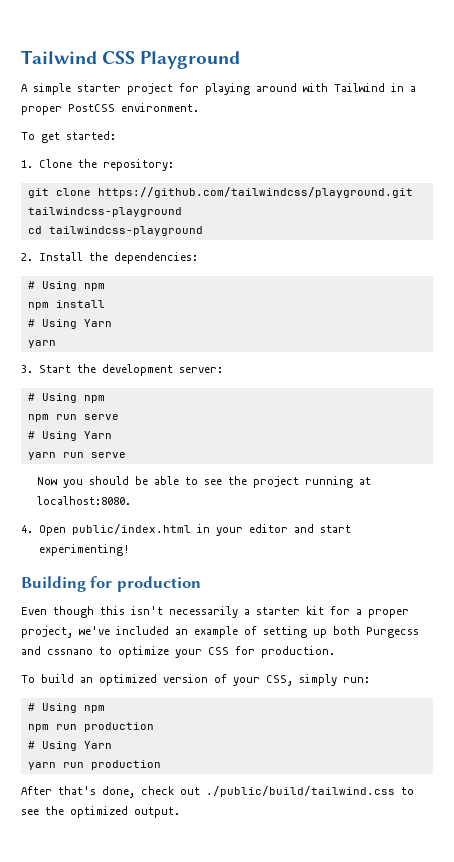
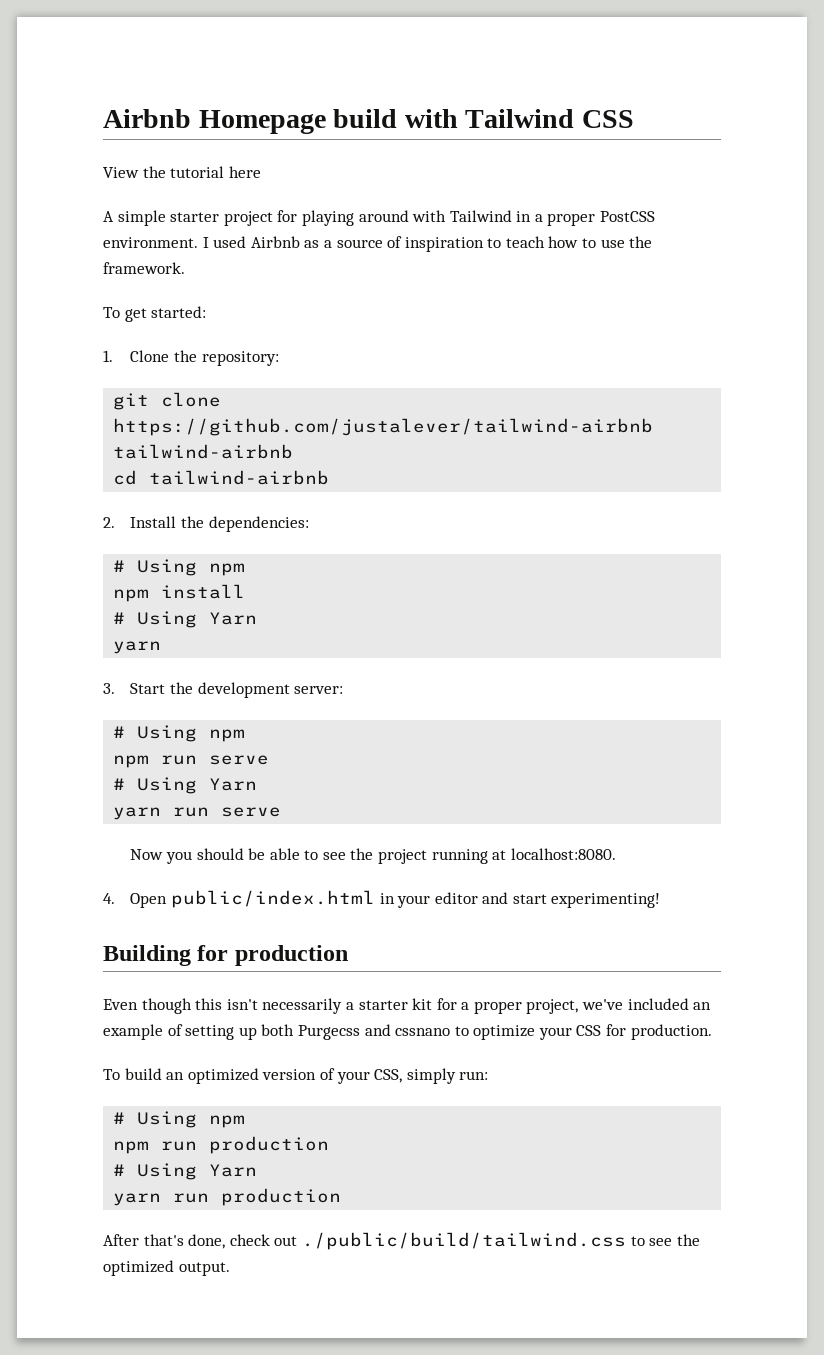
[21,50,241,69] Tailwind CSS Playground -> [103,109,634,134] [103,166,261,178] Airbnb Homepage build with Tailwind CSS // View the tutorial here
(199, 107) none -> [202,236,653,252] [103,262,185,274] I used Airbnb as a source of inspiration to teach how to use the framework.
[97,187,413,198] [27,207,182,217] https://github.com/tailwindcss/playground.git tailwindcss-playground -> [113,418,654,436] [113,444,294,459] https://github.com/justalever/tailwind-airbnb tailwind-airbnb
[48,226,203,236] tailwindcss-playground -> [149,470,330,485] tailwind-airbnb

